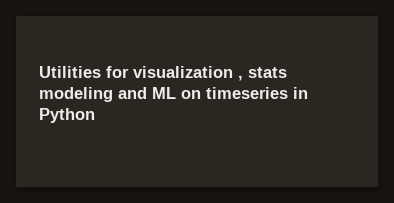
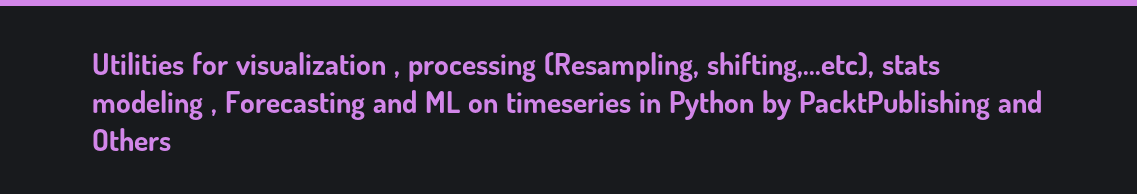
[248,67,287,78] [39,87,113,102] stats modeling -> [407,52,940,82] [92,90,365,120] processing (Resampling, shifting,...etc), stats modeling , Forecasting
(95, 115) none -> [761,90,1042,120] [92,128,171,151] by PacktPublishing and Others

